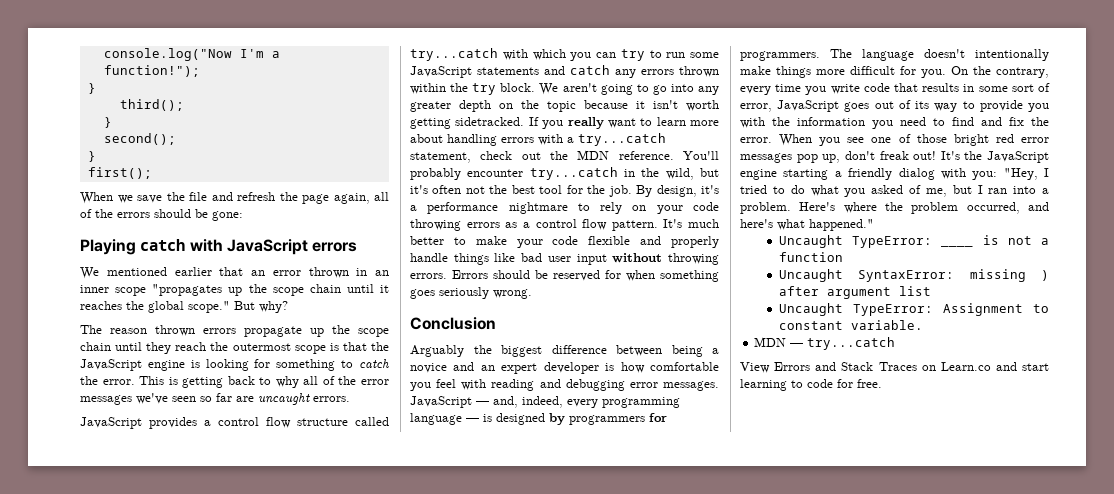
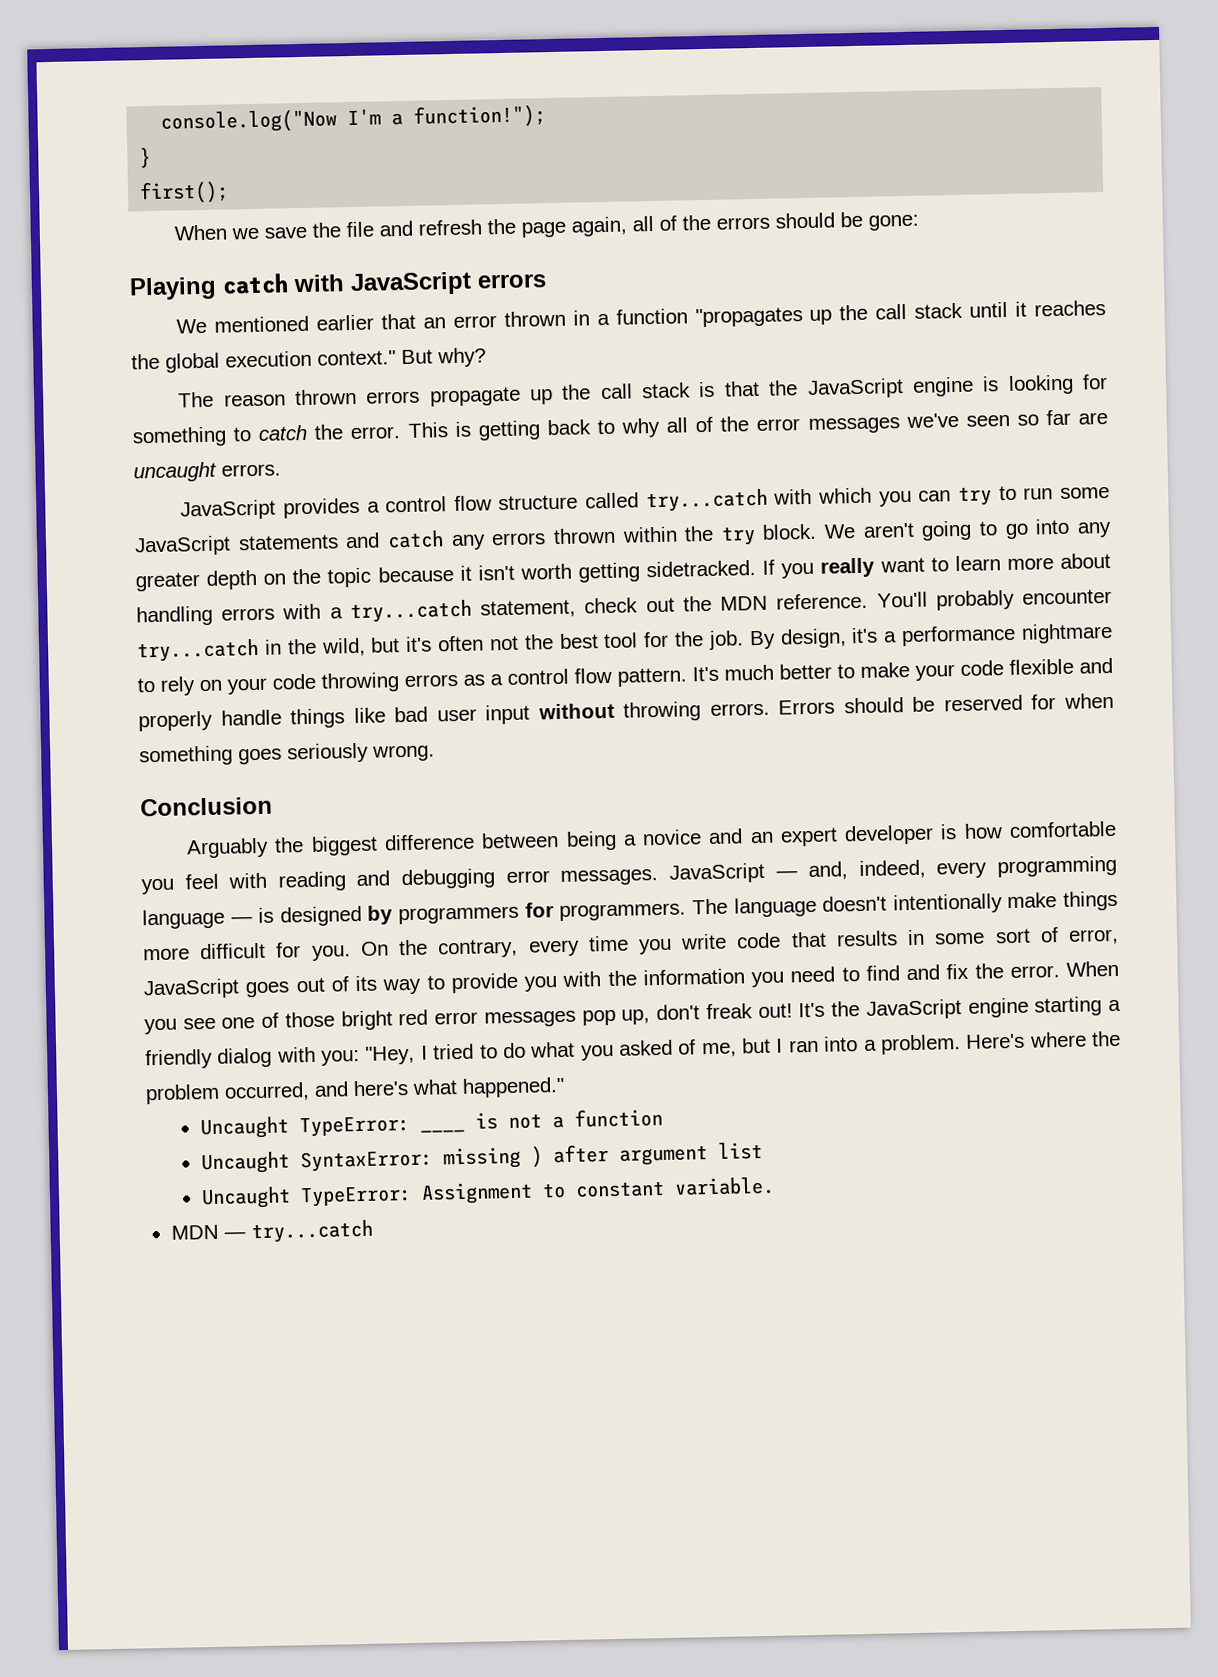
[119,99,184,111] [103,117,112,128] [103,133,176,145] [87,151,96,162] // third(); // } // second(); // } -> (152, 157) none
[375,270,389,276] [80,285,147,296] an inner scope -> [596,308,688,326] a function
[272,284,341,296] scope chain -> [875,302,964,320] call stack
[188,301,230,313] scope." -> [225,350,396,368] execution context."
[358,328,389,337] [80,342,326,354] scope chain until they reach the outermost scope -> [599,382,692,400] call stack
[740,362,1049,373] [740,379,882,391] // View Errors and Stack Traces on Learn.co and start learning to code for free. -> (373, 1231) none

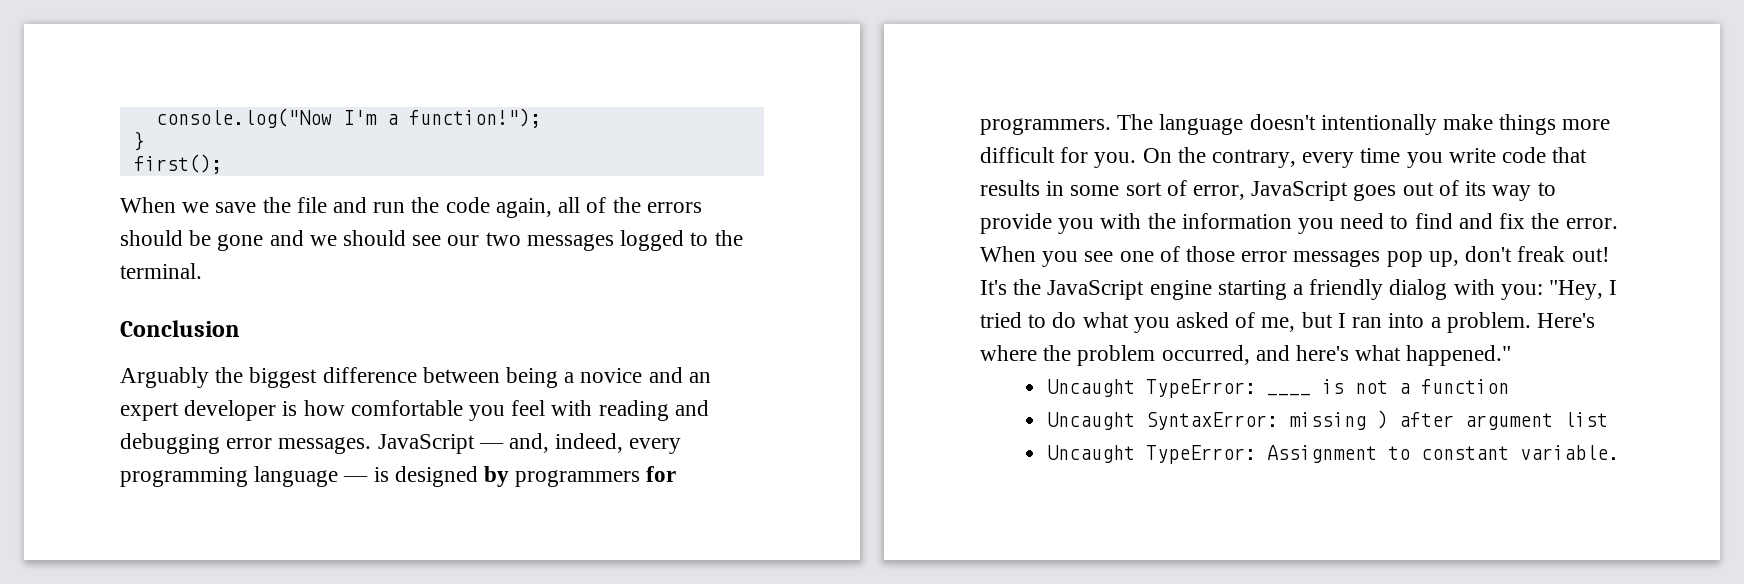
[418,218,568,238] refresh the page -> [373,197,490,213] run the code
[868,214,920,231] [129,271,547,301] [176,300,1106,334] [131,347,486,373] [178,374,1108,408] [132,409,1109,448] [133,461,281,483] [180,485,1111,521] [134,518,1112,557] [135,552,1111,592] [136,588,1113,627] [136,622,1114,663] [137,657,1113,696] [138,692,1114,732] [139,742,435,767] gone: // Playing catch with JavaScript errors // We mentioned earlier that an error thrown in a function "propagates up the call stack until it reaches the global execution context." But why? // The reason thrown errors propagate up the call stack is that the JavaScript engine is looking for something to catch the error. This is getting back to why all of the error messages we've seen so far are uncaught errors. // JavaScript provides a control flow structure called try...catch with which you can try to run some JavaScript statements and catch any errors thrown within the try block. We aren't going to go into any greater depth on the topic because it isn't worth getting sidetracked. If you really want to learn more about handling errors with a try...catch statement, check out the MDN reference. You'll probably encounter try...catch in the wild, but it's often not the best tool for the job. By design, it's a performance nightmare to rely on your code throwing errors as a control flow pattern. It's much better to make your code flexible and properly handle things like bad user input without throwing errors. Errors should be reserved for when something goes seriously wrong. -> [217,230,743,251] [120,263,202,279] gone and we should see our two messages logged to the terminal.
[340,1009,429,1031] bright red -> (1236, 254) none
[170,1219,373,1244] // MDN — try...catch -> (1619, 452) none

